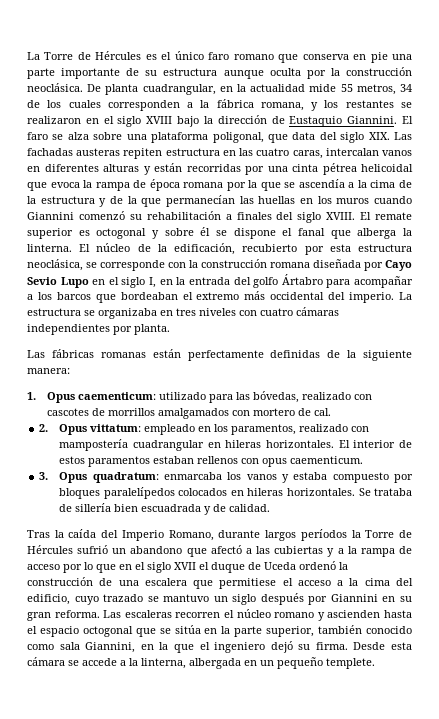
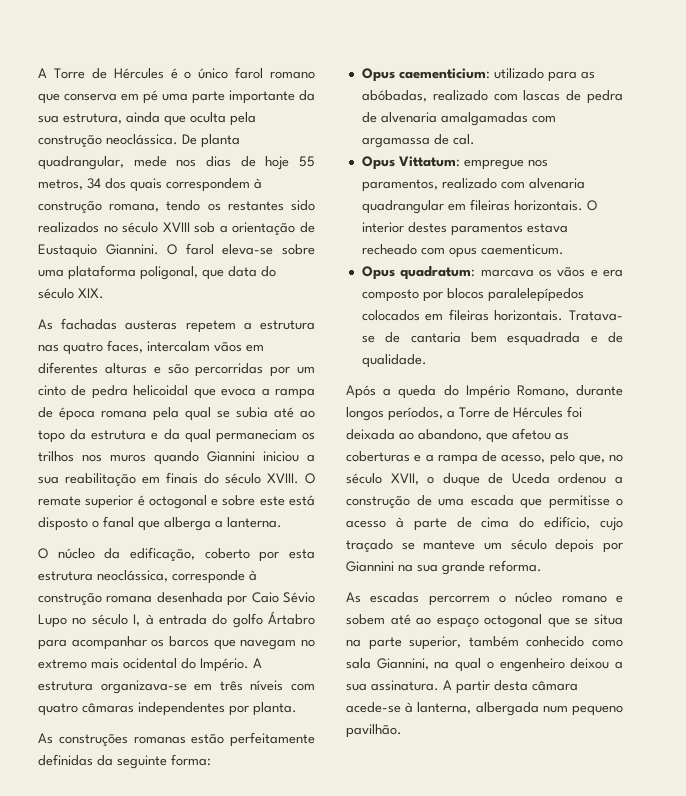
[27,51,412,63] [27,67,412,79] [27,83,412,95] [27,99,412,111] [27,115,413,127] [27,132,147,140] La Torre de Hércules es el único faro romano que conserva en pie una parte importante de su estructura aunque oculta por la construcción neoclásica. De planta cuadrangular, en la actualidad mide 55 metros, 34 de los cuales corresponden a la fábrica romana, y los restantes se realizaron en el siglo XVIII bajo la dirección de Eustaquio Giannini. El faro se alza sobre una -> [38,67,315,79] [38,90,315,104] [38,112,256,126] [38,134,240,148] [38,156,315,170] [38,178,262,192] [38,200,315,214] [38,222,315,236] [38,243,315,258] [38,269,64,277] A Torre de Hércules é o único farol romano que conserva em pé uma parte importante da sua estrutura, ainda que oculta pela construção neoclássica. De planta quadrangular, mede nos dias de hoje 55 metros, 34 dos quais correspondem à construção romana, tendo os restantes sido realizados no século XVIII sob a orientação de Eustaquio Giannini. O farol eleva-se sobre uma
[319,132,365,143] del siglo -> [261,266,276,277] [38,288,74,299] do século
[394,132,413,140] Las -> [38,319,53,330] // As
[123,148,413,159] [27,163,357,175] repiten estructura en las cuatro caras, intercalan vanos en diferentes alturas y están recorridas por una cinta pétrea -> [185,320,315,333] [38,340,264,355] [38,362,315,377] [38,385,128,399] repetem a estrutura nas quatro faces, intercalam vãos em diferentes alturas e são percorridas por um cinto de pedra
[83,180,93,188] la -> [261,388,270,396] a
[226,179,413,191] [27,195,413,207] [27,211,412,223] [27,227,412,239] [27,243,413,255] [27,259,412,271] [27,274,413,288] [27,291,413,303] [27,307,339,319] [27,324,170,335] [27,349,412,361] [27,368,70,374] [27,391,373,403] [47,408,332,419] [39,424,370,435] [59,439,412,451] [59,456,260,467] por la que se ascendía a la cima de la estructura y de la que permanecían las huellas en los muros cuando Giannini comenzó su rehabilitación a finales del siglo XVIII. El remate superior es octogonal y sobre él se dispone el fanal que alberga la linterna. El núcleo de la edificación, recubierto por esta estructura neoclásica, se corresponde con la construcción romana diseñada por Cayo Sevio Lupo en el siglo I, en la entrada del golfo Ártabro para acompañar a los barcos que bordeaban el extremo más occidental del imperio. La estructura se organizaba en tres niveles con cuatro cámaras independientes por planta. // Las fábricas romanas están perfectamente definidas de la siguiente manera: // 1. Opus caementicum: utilizado para las bóvedas, realizado con cascotes de morrillos amalgamados con mortero de cal. // 2. Opus vittatum: empleado en los paramentos, realizado con mampostería cuadrangular en hileras horizontales. El interior de estos paramentos estaban rellenos con -> [153,407,315,421] [38,429,315,443] [38,451,315,465] [38,472,315,487] [38,495,315,509] [38,516,282,531] [38,547,315,562] [38,570,257,584] [38,592,315,606] [38,611,315,628] [38,636,315,650] [38,658,262,672] [38,680,315,694] [38,702,297,716] [38,732,315,747] [38,754,211,769] [361,68,595,82] [361,90,623,104] [361,112,556,126] [361,134,475,148] [361,156,548,170] [361,178,585,192] [361,199,597,214] [361,222,568,236] [361,244,445,255] pela qual se subia até ao topo da estrutura e da qual permaneciam os trilhos nos muros quando Giannini iniciou a sua reabilitação em finais do século XVIII. O remate superior é octogonal e sobre este está disposto o fanal que alberga a lanterna. // O núcleo da edificação, coberto por esta estrutura neoclássica, corresponde à construção romana desenhada por Caio Sévio Lupo no século I, à entrada do golfo Ártabro para acompanhar os barcos que navegam no extremo mais ocidental do Império. A estrutura organizava-se em três níveis com quatro câmaras independentes por planta. // As construções romanas estão perfeitamente definidas da seguinte forma: // Opus caementicium: utilizado para as abóbadas, realizado com lascas de pedra de alvenaria amalgamadas com argamassa de cal. // Opus Vittatum: empregue nos paramentos, realizado com alvenaria quadrangular em fileiras horizontais. O interior destes paramentos estava recheado com
[39,472,49,480] 3. -> (564, 249) none
[164,472,413,483] [59,487,413,499] [59,503,271,515] [27,529,413,541] [27,545,412,557] [27,561,348,573] [27,577,413,589] [27,593,412,605] [27,609,412,621] [27,625,412,637] [27,641,412,653] [27,657,375,669] enmarcaba los vanos y estaba compuesto por bloques paralelípedos colocados en hileras horizontales. Se trataba de sillería bien escuadrada y de calidad. // Tras la caída del Imperio Romano, durante largos períodos la Torre de Hércules sufrió un abandono que afectó a las cubiertas y a la rampa de acceso por lo que en el siglo XVII el duque de Uceda ordenó la construcción de una escalera que permitiese el acceso a la cima del edificio, cuyo trazado se mantuvo un siglo después por Giannini en su gran reforma. Las escaleras recorren el núcleo romano y ascienden hasta el espacio octogonal que se sitúa en la parte superior, también conocido como sala Giannini, en la que el ingeniero dejó su firma. Desde esta cámara se accede a la linterna, albergada en un pequeño templete. -> [480,267,623,277] [361,288,584,302] [361,309,623,321] [361,332,623,346] [361,354,427,368] [346,385,623,399] [346,406,582,421] [346,428,569,443] [346,451,623,465] [346,473,623,487] [346,495,623,509] [346,516,623,531] [346,539,623,553] [346,560,542,575] [346,592,623,606] [346,614,623,628] [346,636,623,650] [346,658,623,672] [346,680,578,694] [346,702,623,716] [346,724,402,738] marcava os vãos e era composto por blocos paralelepípedos colocados em fileiras horizontais. Tratava- se de cantaria bem esquadrada e de qualidade. // Após a queda do Império Romano, durante longos períodos, a Torre de Hércules foi deixada ao abandono, que afetou as coberturas e a rampa de acesso, pelo que, no século XVII, o duque de Uceda ordenou a construção de uma escada que permitisse o acesso à parte de cima do edifício, cujo traçado se manteve um século depois por Giannini na sua grande reforma. // As escadas percorrem o núcleo romano e sobem até ao espaço octogonal que se situa na parte superior, também conhecido como sala Giannini, na qual o engenheiro deixou a sua assinatura. A partir desta câmara acede-se à lanterna, albergada num pequeno pavilhão.

